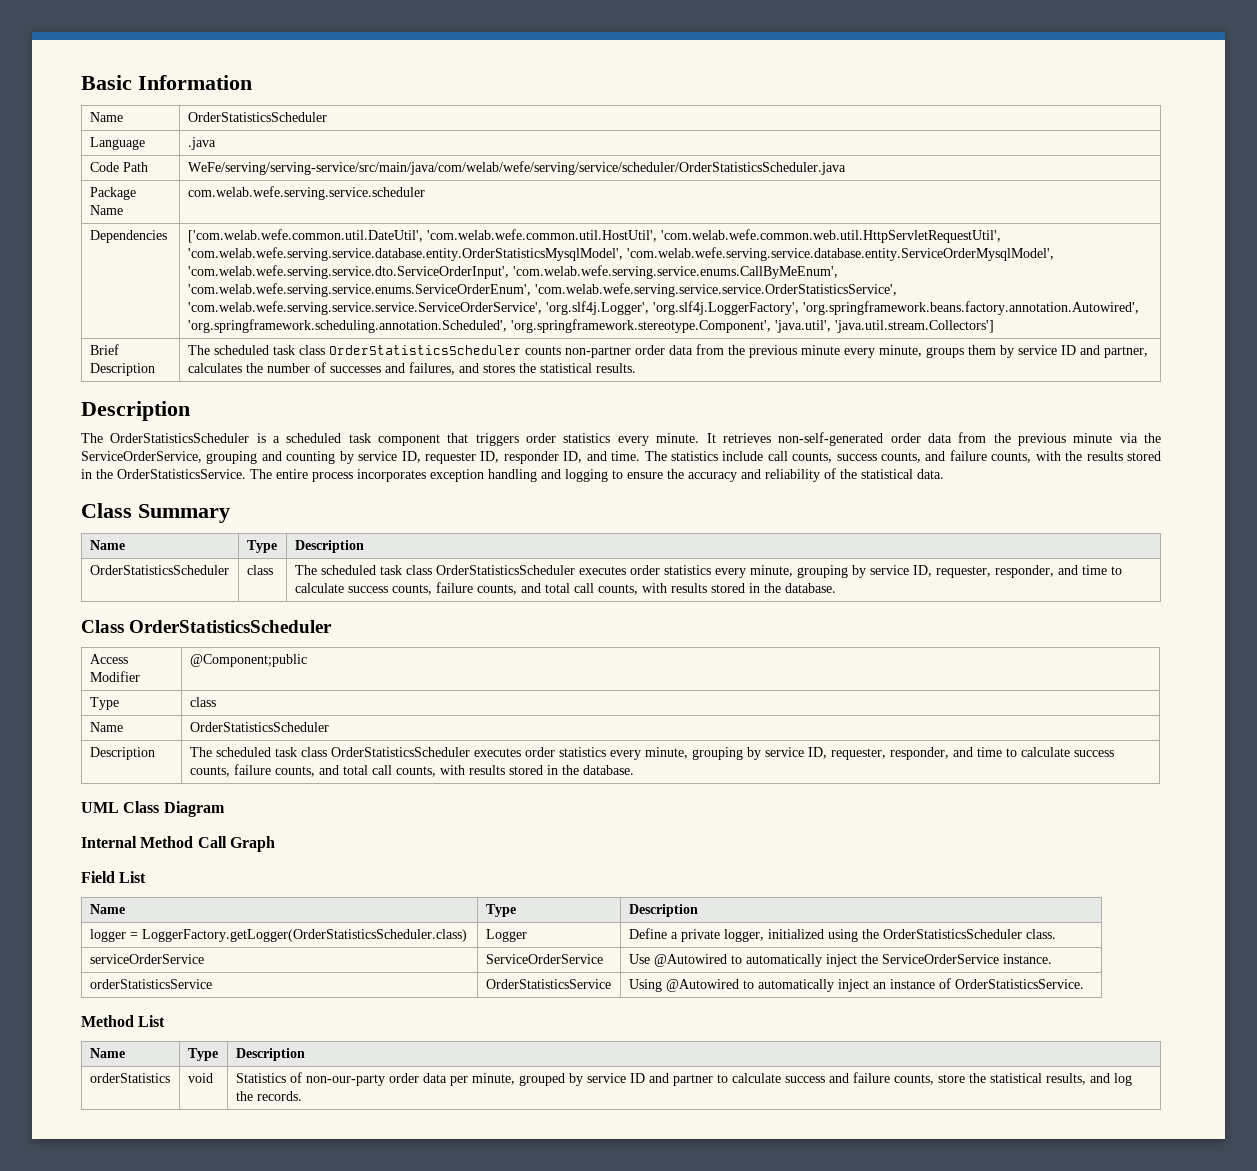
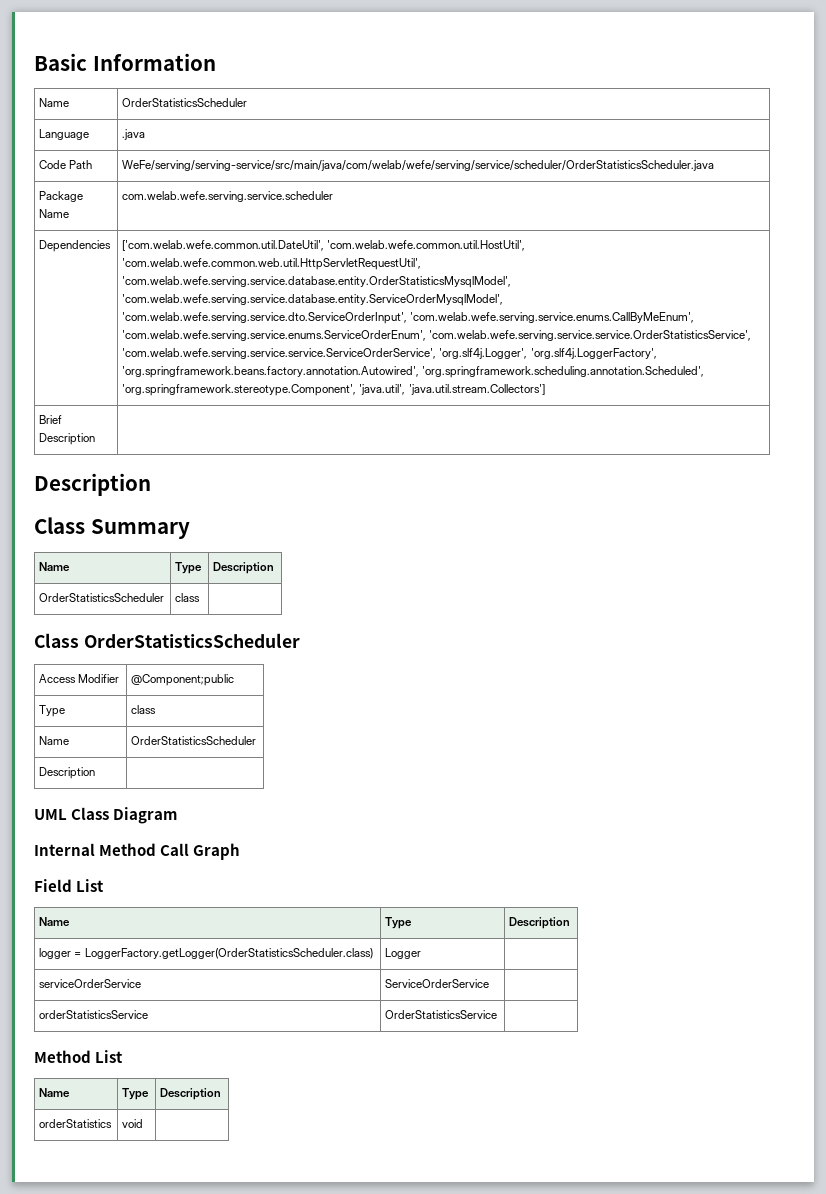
[187,344,1148,358] [187,362,636,375] [81,401,190,421] [81,432,1161,446] [81,450,1161,464] [81,468,944,482] The scheduled task class OrderStatisticsScheduler counts non-partner order data from the previous minute every minute, groups them by service ID and partner, calculates the number of successes and failures, and stores the statistical results. // Description // The OrderStatisticsScheduler is a scheduled task component that triggers order statistics every minute. It retrieves non-self-generated order data from the previous minute via the ServiceOrderService, grouping and counting by service ID, requester ID, responder ID, and time. The statistics include call counts, success counts, and failure counts, with the results stored in the OrderStatisticsService. The entire process incorporates exception handling and logging to ensure the accuracy and reliability of the statistical data. -> [34,473,151,496] // Description
[294,565,1122,578] [294,582,836,595] The scheduled task class OrderStatisticsScheduler executes order statistics every minute, grouping by service ID, requester, responder, and time to calculate success counts, failure counts, and total call counts, with results stored in the database. -> (201, 597) none
[189,747,1114,760] [189,764,634,777] The scheduled task class OrderStatisticsScheduler executes order statistics every minute, grouping by service ID, requester, responder, and time to calculate success counts, failure counts, and total call counts, with results stored in the database. -> (96, 773) none
[628,928,1056,942] [89,954,204,964] [485,954,603,964] [628,954,1052,967] [89,979,212,989] [485,979,611,989] [628,978,1084,992] Define a private logger, initialized using the OrderStatisticsScheduler class. // serviceOrderService | ServiceOrderService | Use @Autowired to automatically inject the ServiceOrderService instance. // orderStatisticsService | OrderStatisticsService | Using @Autowired to automatically inject an instance of OrderStatisticsService. -> [39,979,142,988] [385,979,490,988] [39,1010,149,1019] [385,1010,498,1019] // serviceOrderService | ServiceOrderService | // orderStatisticsService | OrderStatisticsService |
[235,1072,1132,1086] [235,1091,302,1101] Statistics of non-our-party order data per minute, grouped by service ID and partner to calculate success and failure counts, store the statistical results, and log the records. -> (144, 1123) none

